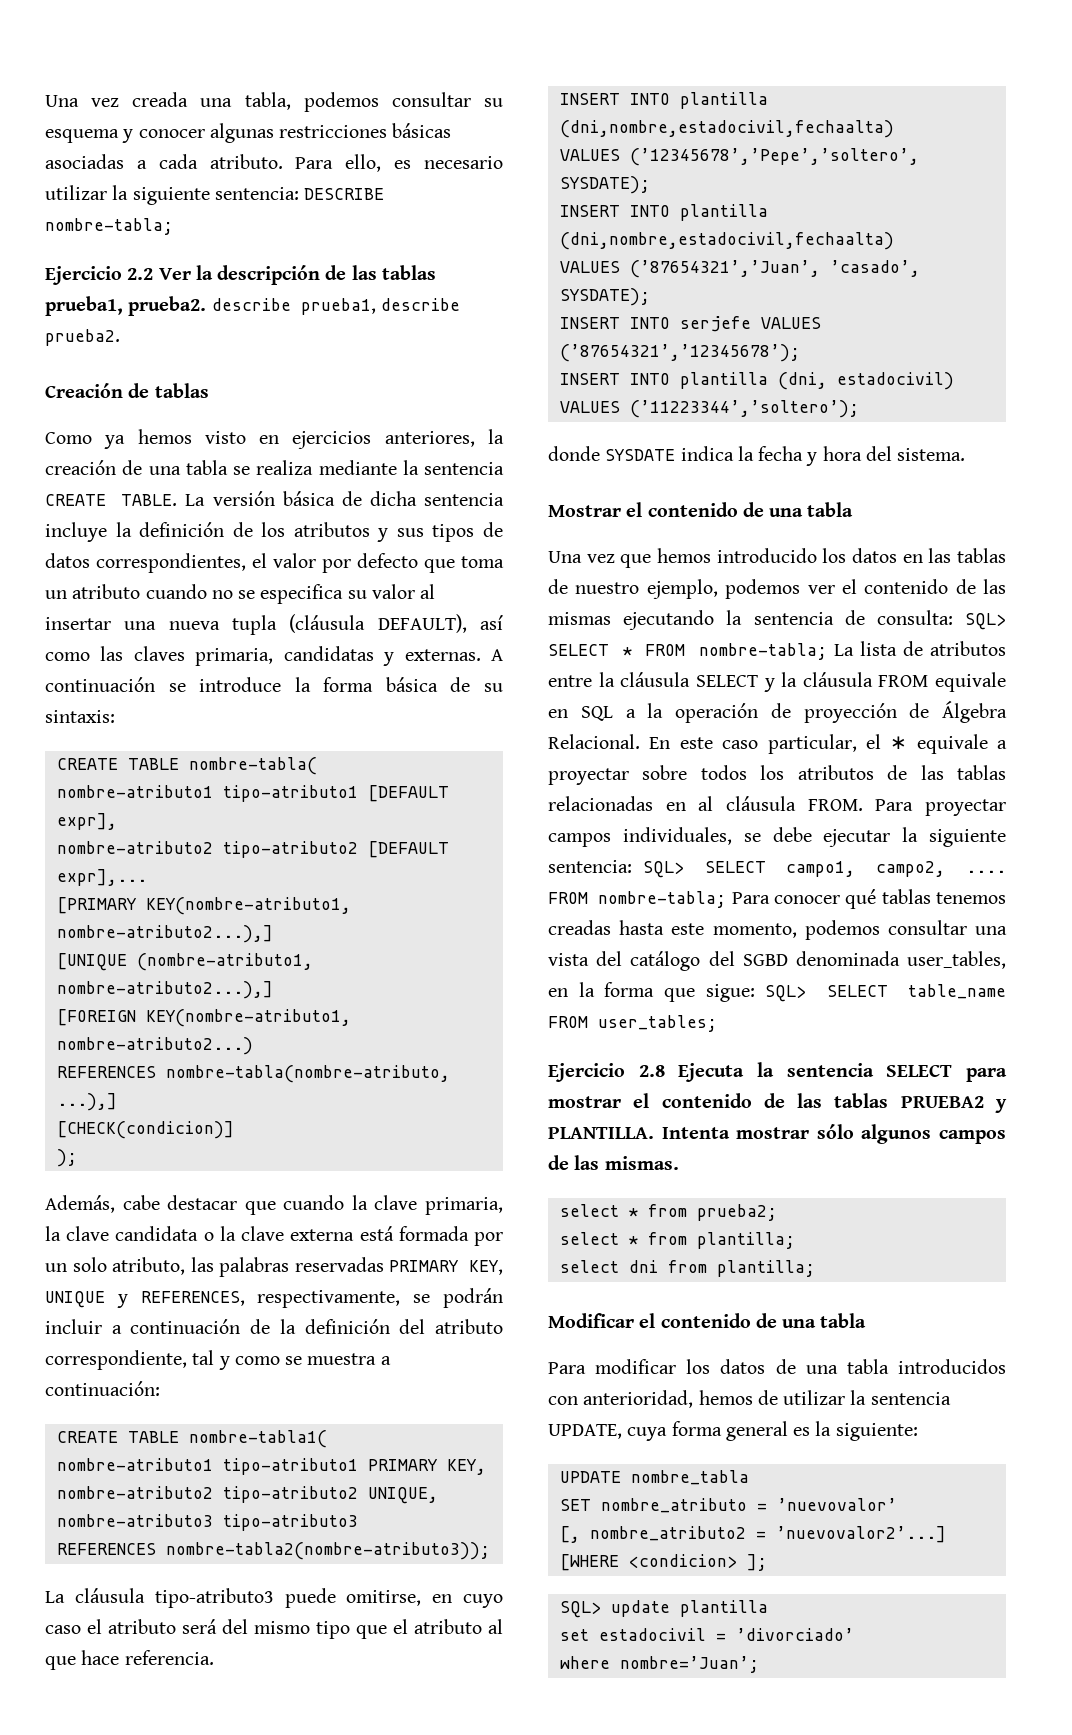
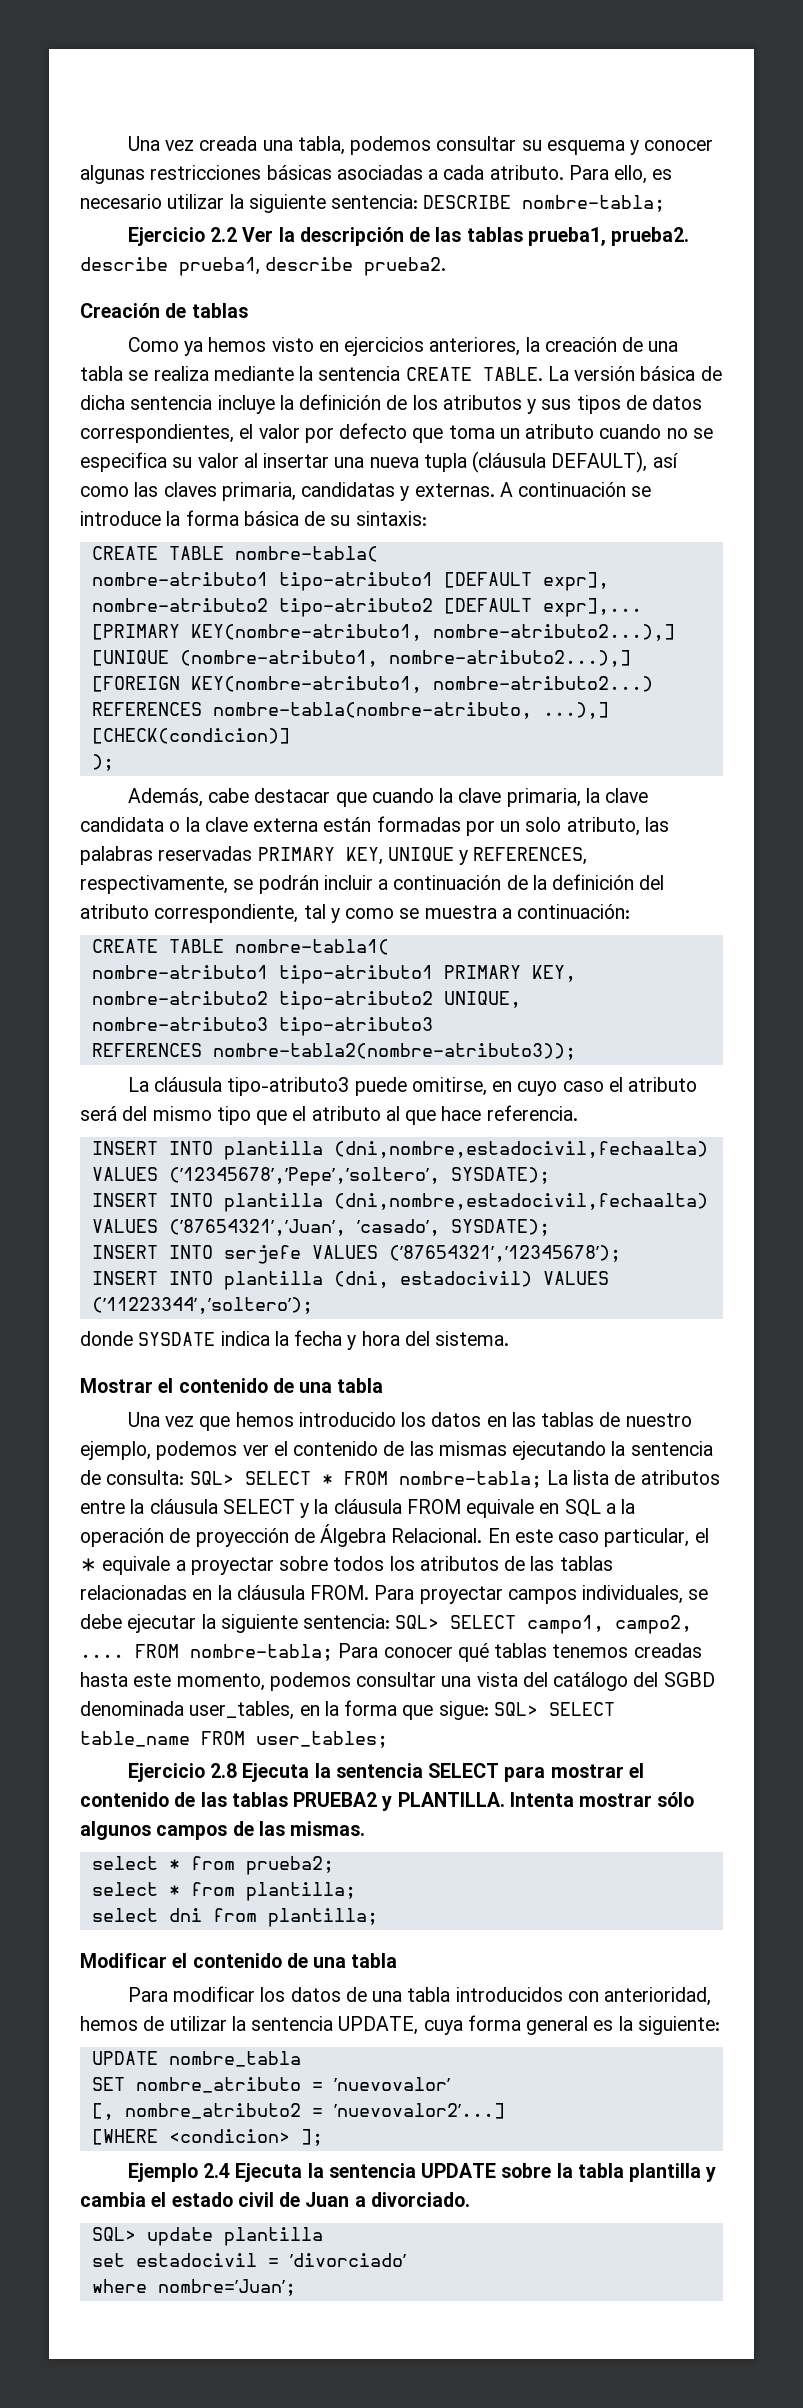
[359,1226,469,1241] está formada -> [323,816,461,832] están formadas
[698,796,714,811] al -> [217,1585,232,1600] la
(767, 1562) none -> [127,2163,717,2182] [80,2192,470,2207] // Ejemplo 2.4 Ejecuta la sentencia UPDATE sobre la tabla plantilla y cambia el estado civil de Juan a divorciado.

